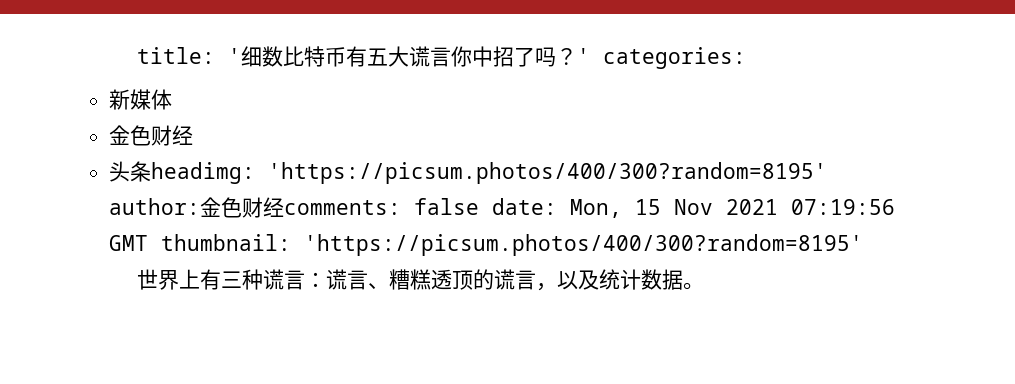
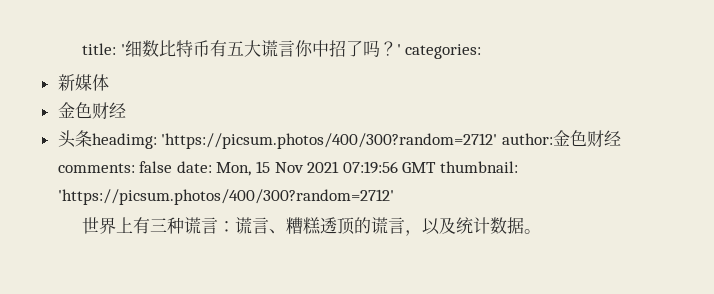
[268,162,828,184] 'https://picsum.photos/400/300?random=8195' -> [161,133,498,149] 'https://picsum.photos/400/300?random=2712'
[304,234,864,256] 'https://picsum.photos/400/300?random=8195' -> [57,189,394,205] 'https://picsum.photos/400/300?random=2712'

